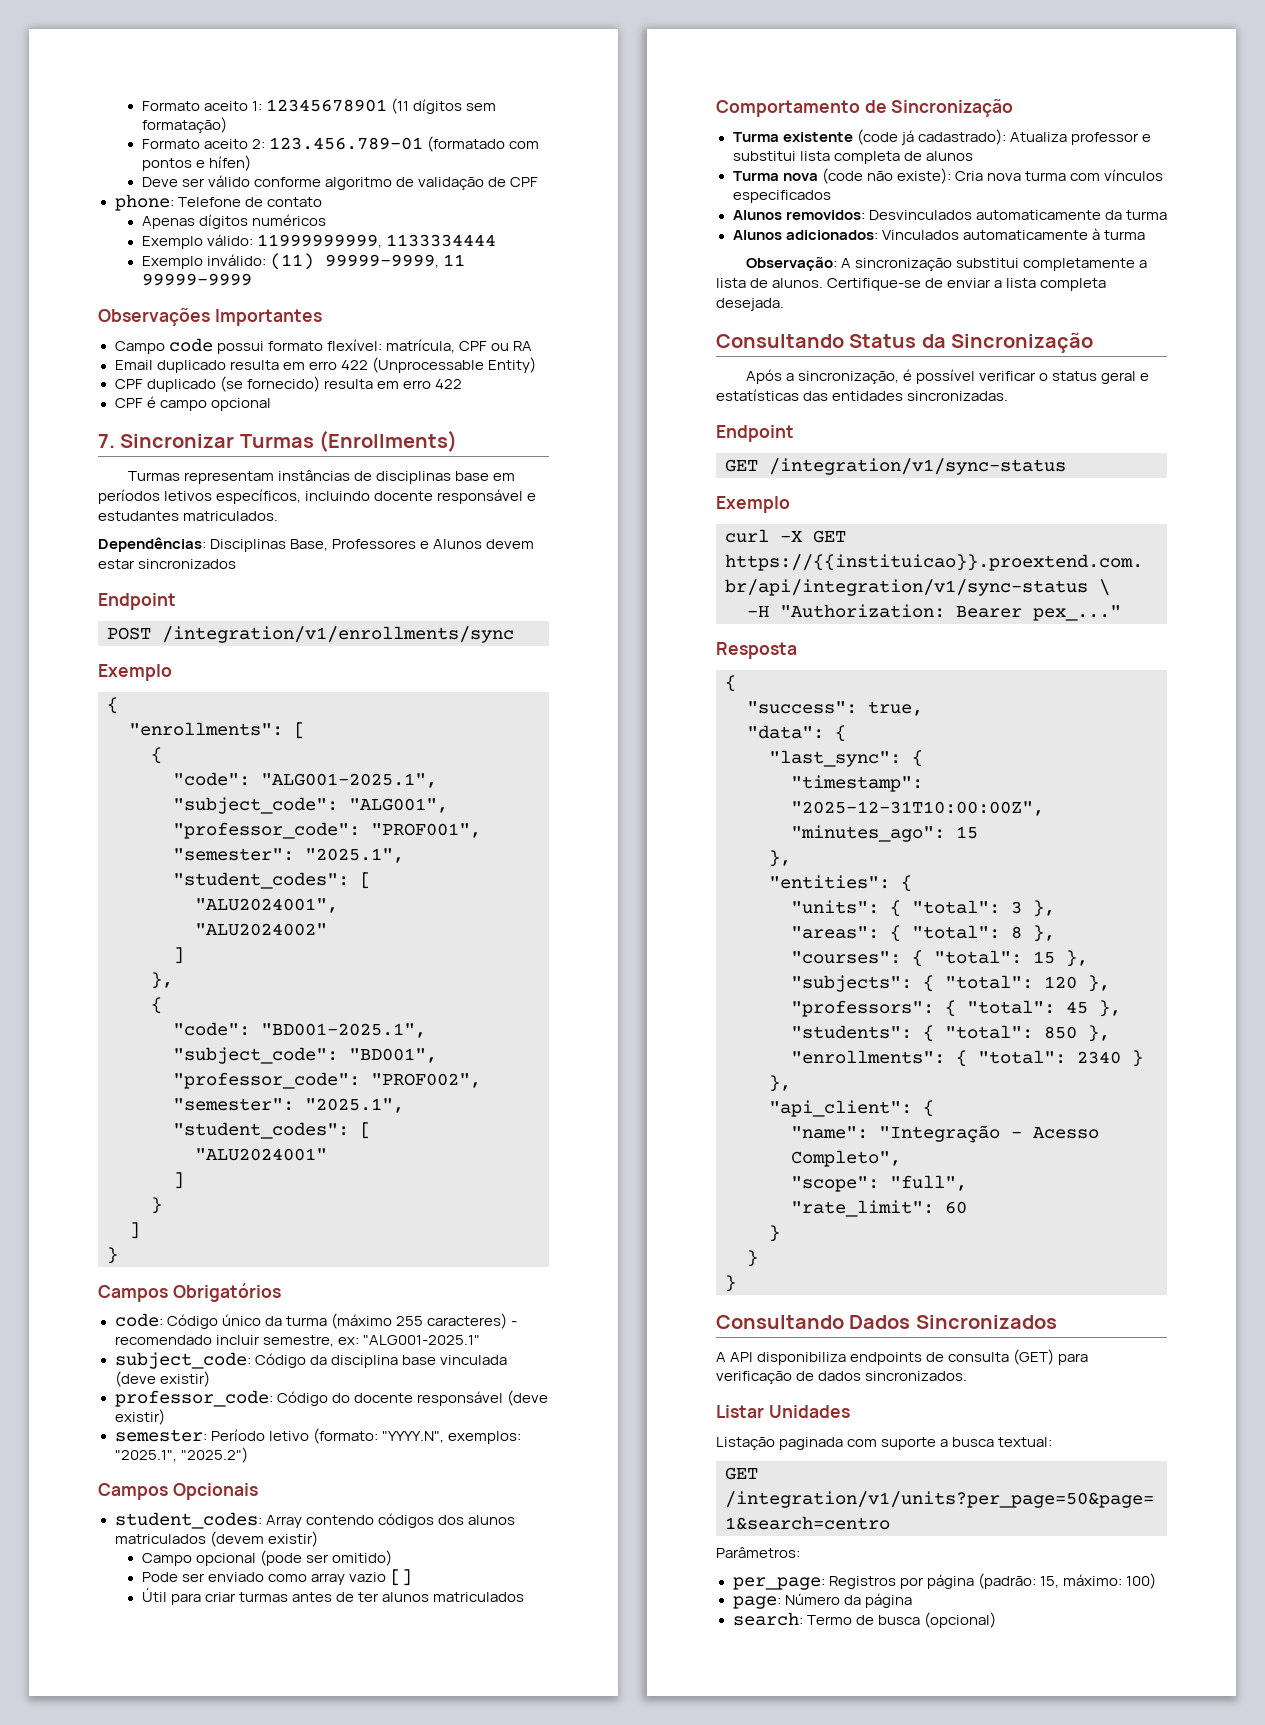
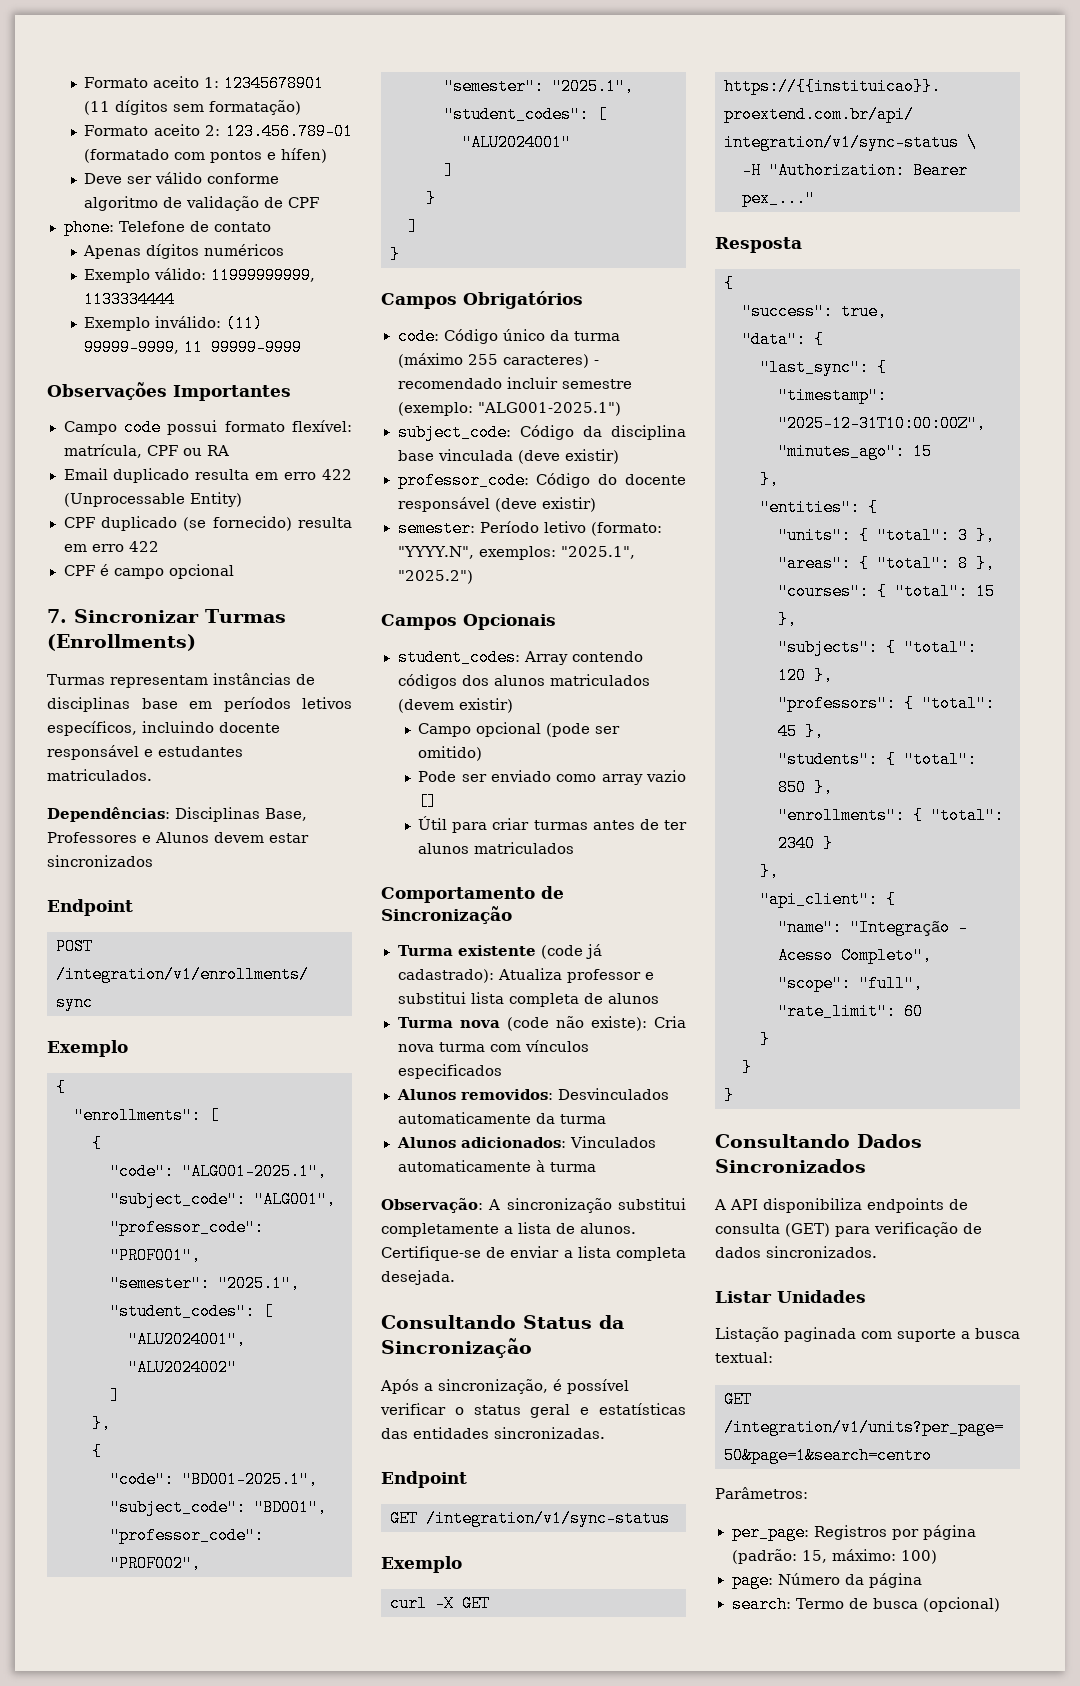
[262,1335,480,1347] semestre, ex: "ALG001-2025.1" -> [561,379,632,389] [397,402,621,416] semestre (exemplo: "ALG001-2025.1")

